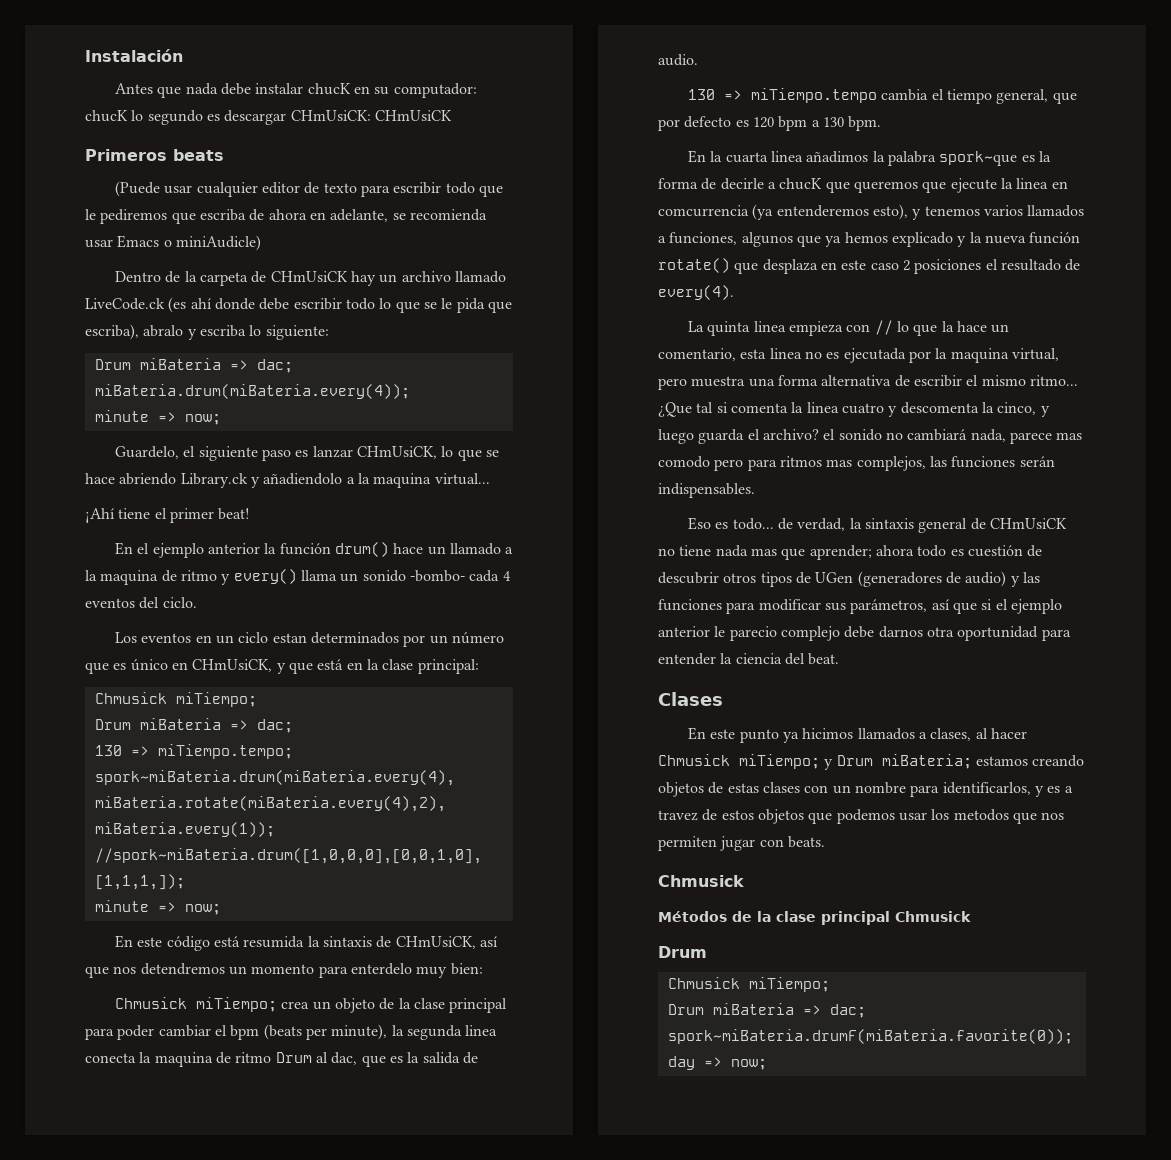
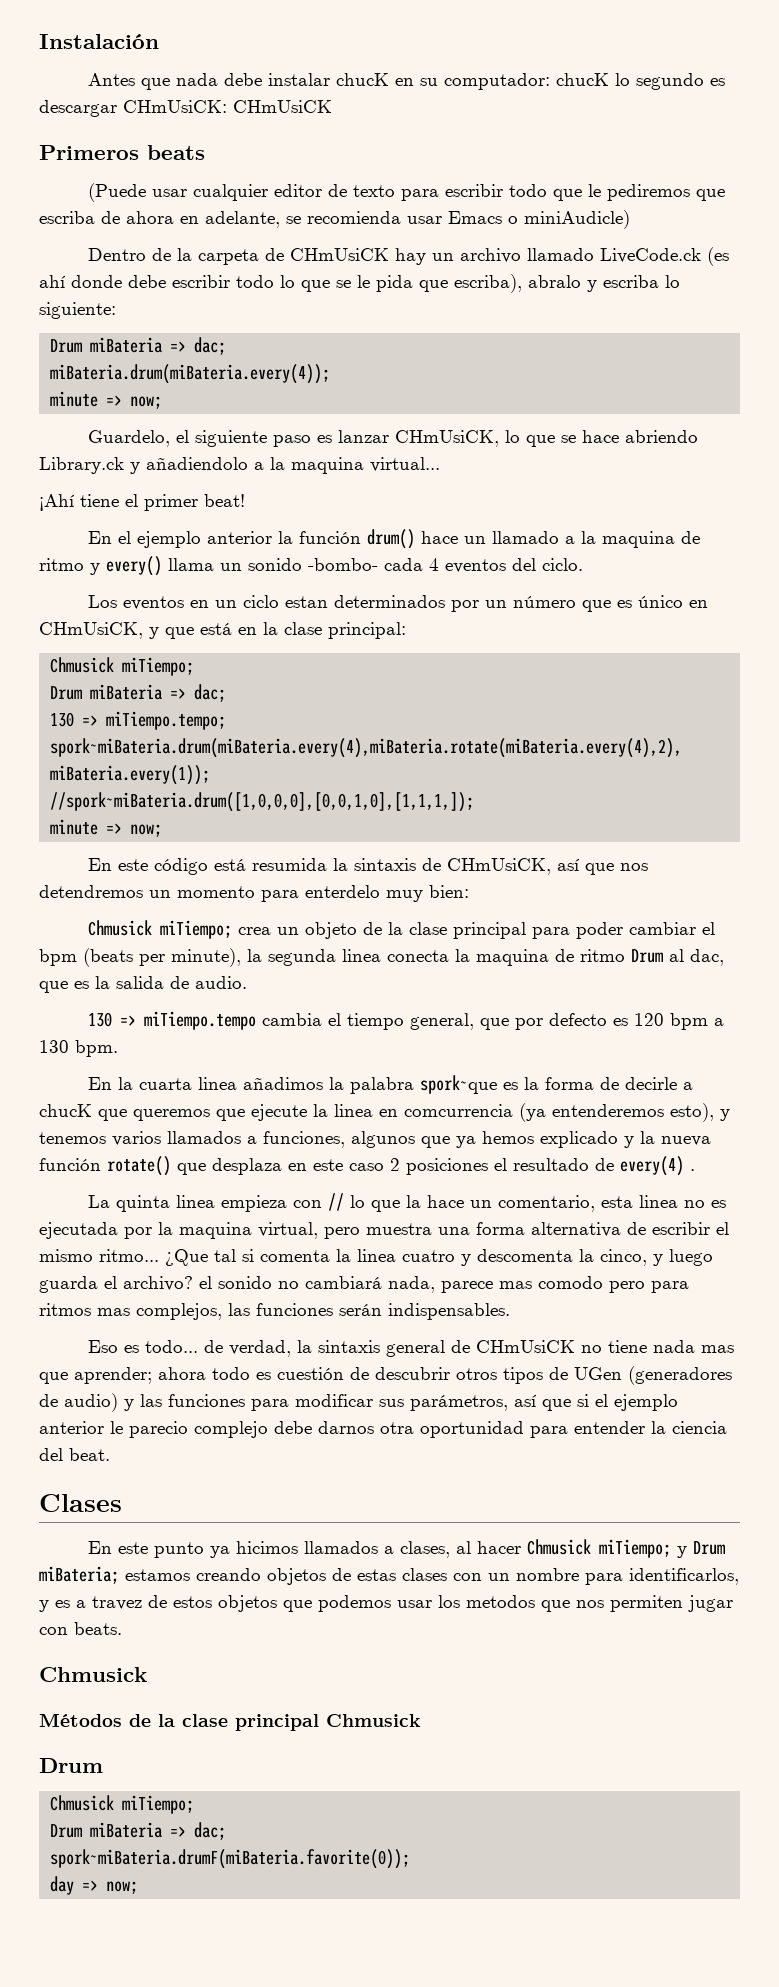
[658,285,734,300] every(4). -> [620,1156,695,1176] every(4) .

